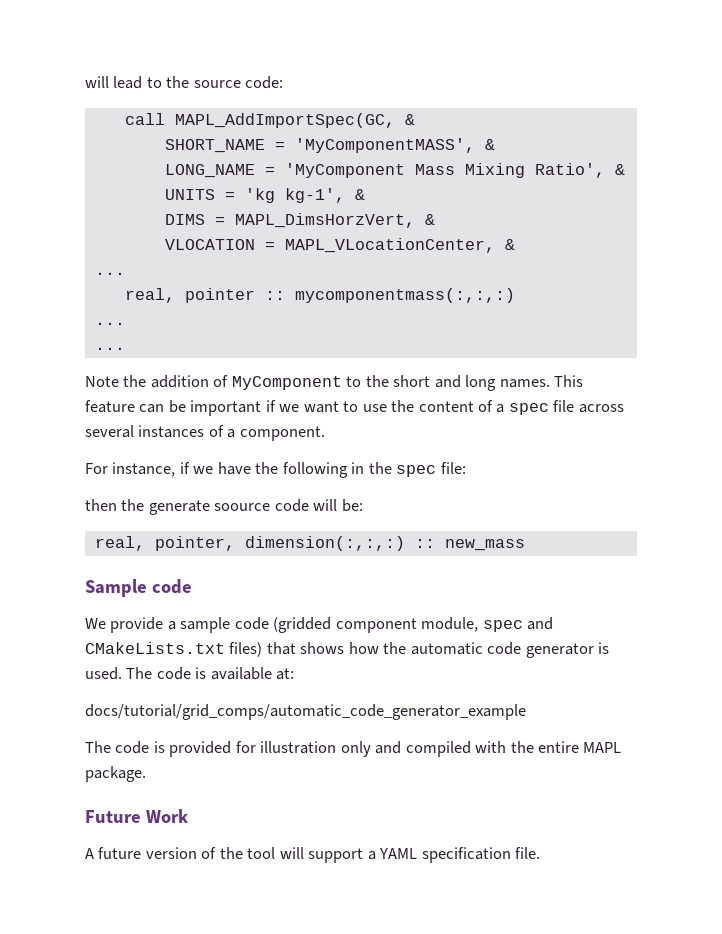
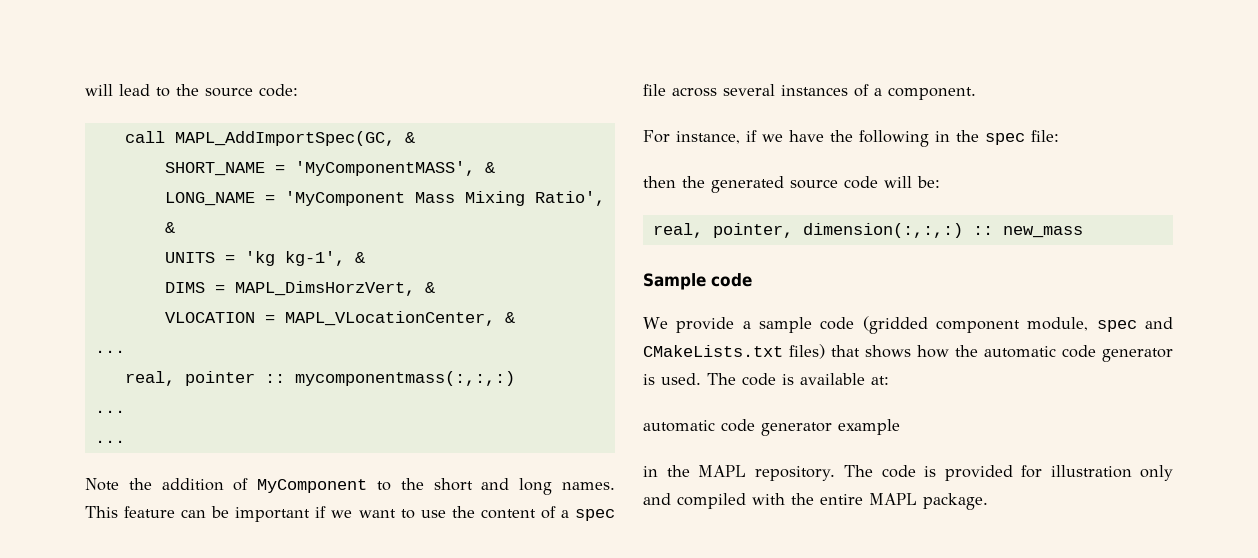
[148,500,271,515] generate soource -> [711,176,838,193] generated source
[85,704,526,720] docs/tutorial/grid_comps/automatic_code_generator_example // -> [643,419,900,436] [643,465,836,481] automatic code generator example // in the MAPL repository.
[85,809,189,823] [85,847,541,863] // Future Work // A future version of the tool will support a YAML specification file. -> (988, 501) none

